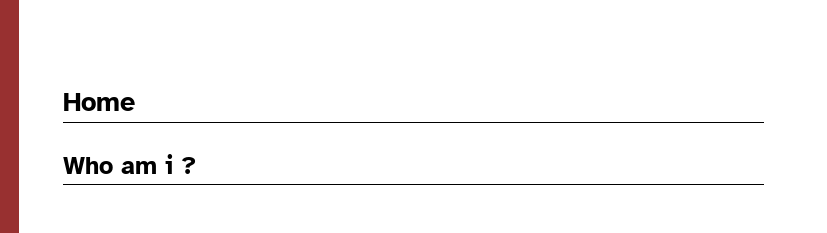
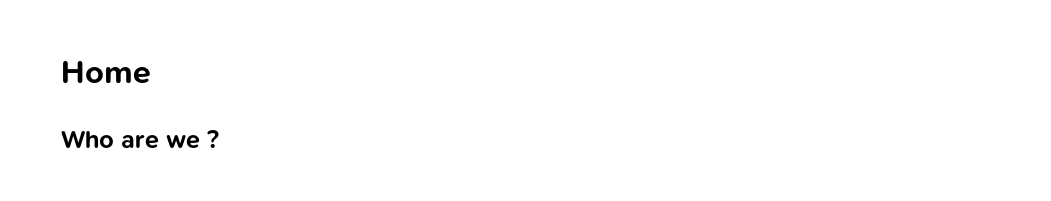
[121,154,173,174] am i -> [121,134,200,149] are we

